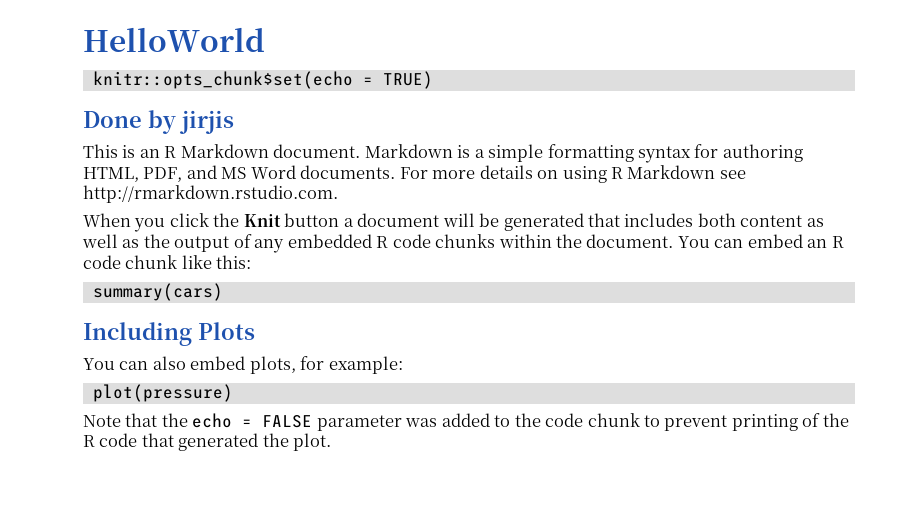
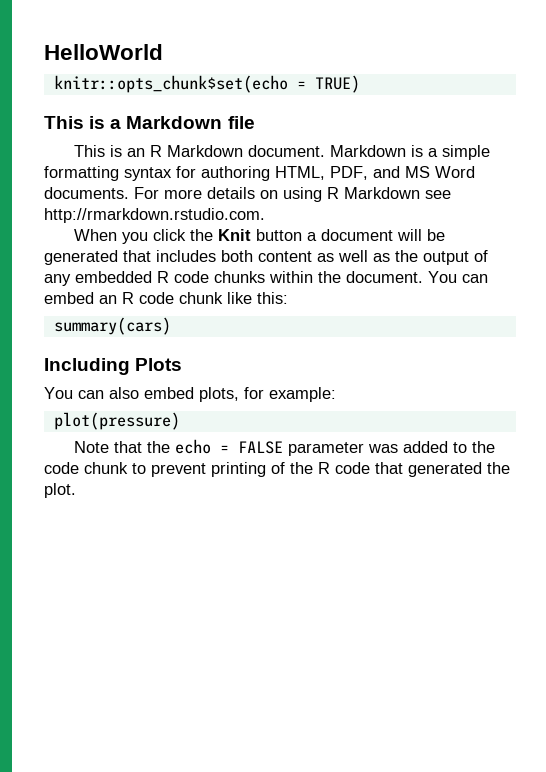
[83,110,234,134] Done by jirjis -> [44,116,255,129] This is a Markdown file

